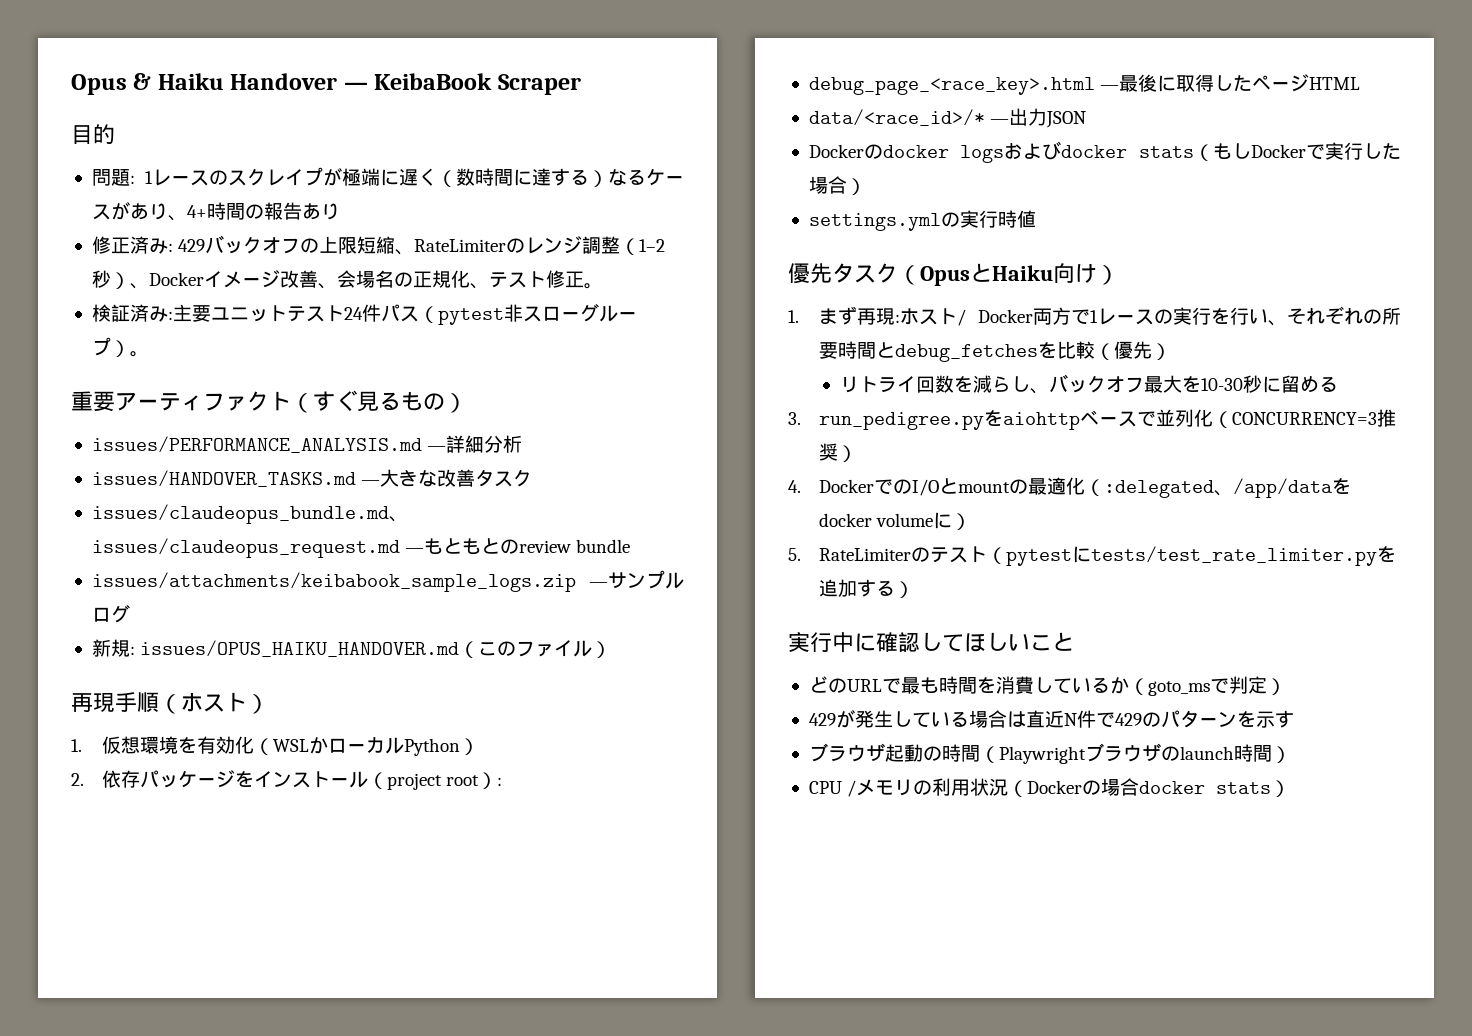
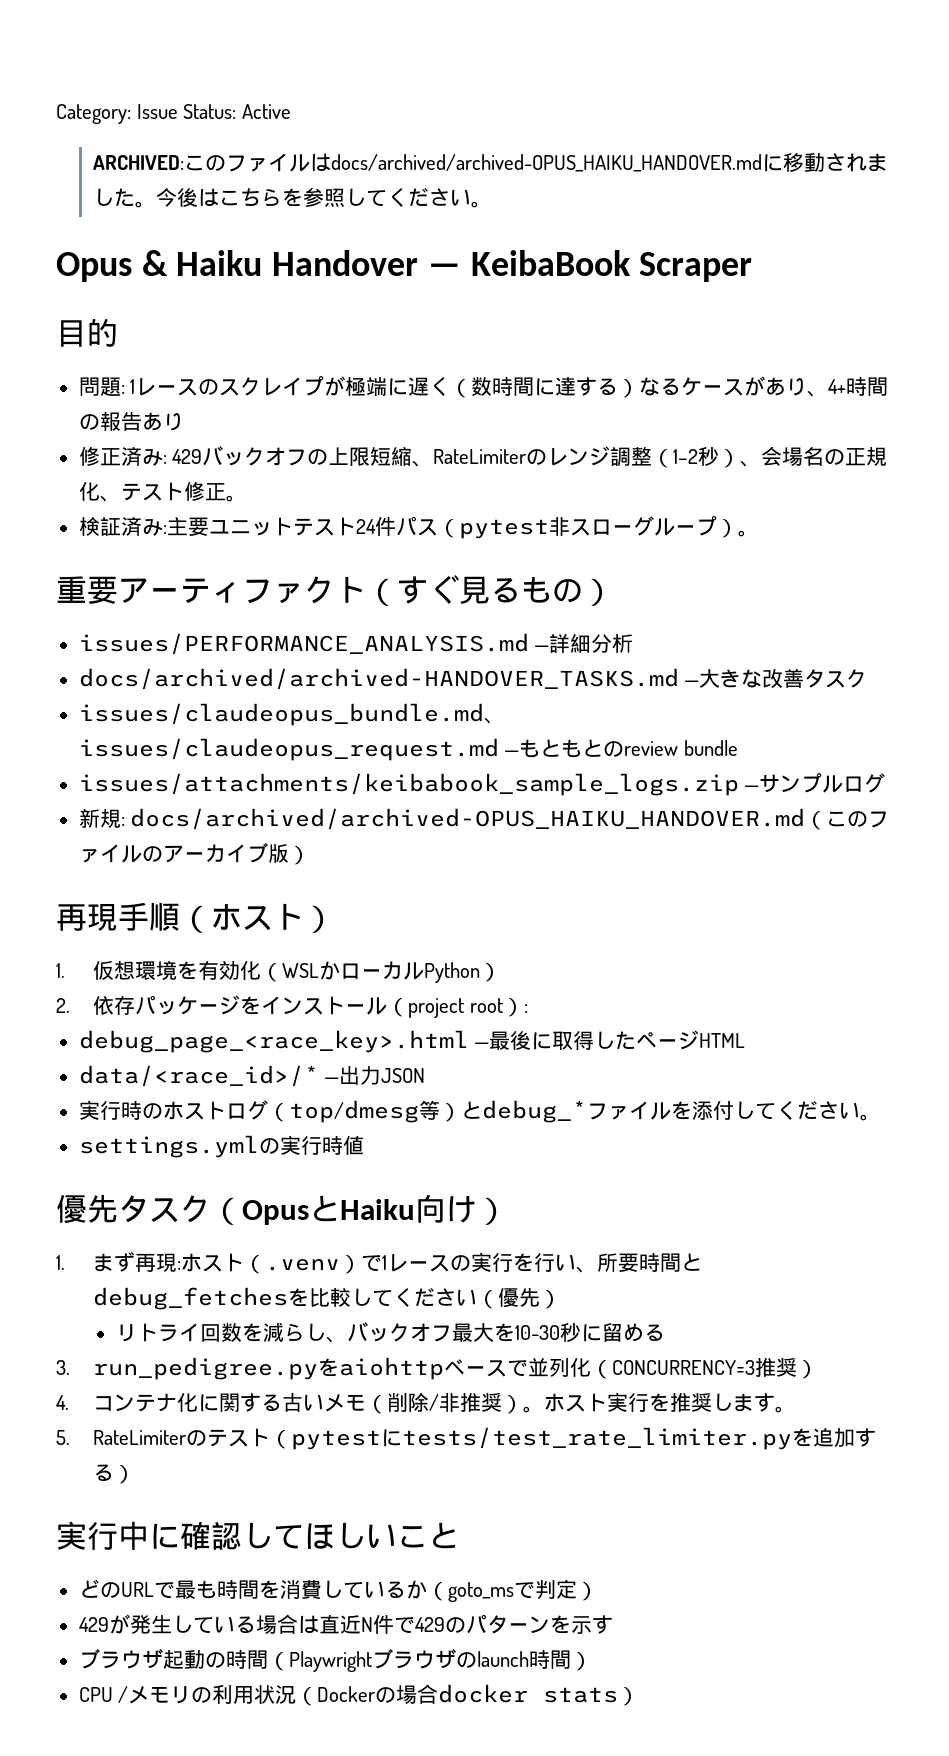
(71, 84) none -> [56,104,291,124] [93,152,889,172] [93,187,493,208] Category: Issue Status: Active // ARCHIVED:このファイルはdocs/archived/archived-OPUS_HAIKU_HANDOVER.mdに移動されました。今後はこちらを参照してください。 //
[148,270,337,289] Dockerイメージ改善、 -> (762, 463) none
[91,470,356,487] issues/HANDOVER_TASKS.md -> [78,668,679,690] docs/archived/archived-HANDOVER_TASKS.md
[140,640,460,657] issues/OPUS_HAIKU_HANDOVER.md -> [130,808,806,830] docs/archived/archived-OPUS_HAIKU_HANDOVER.md
(593, 648) none -> [141,843,289,863] のアーカイブ版
[808,141,1401,163] [808,176,866,195] Dockerのdocker logsおよびdocker stats（もしDockerで実行した場合） -> [78,1100,881,1123] 実行時のホストログ（top/dmesg等）とdebug_*ファイルを添付してください。
[956,307,1071,326] / Docker両方 -> [244,1254,362,1274] （.venv）
[1287,306,1382,325] それぞれの -> (598, 1269) none
(1095, 350) none -> [351,1288,478,1307] してください
[818,477,1351,498] [818,512,971,530] DockerでのI/Oとmountの最適化（:delegated、/app/dataをdocker volumeに） -> [93,1392,797,1414] コンテナ化に関する古いメモ（削除/非推奨）。ホスト実行を推奨します。

